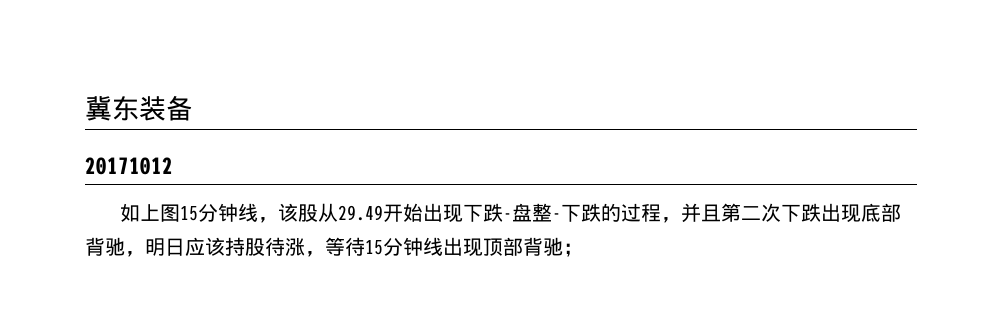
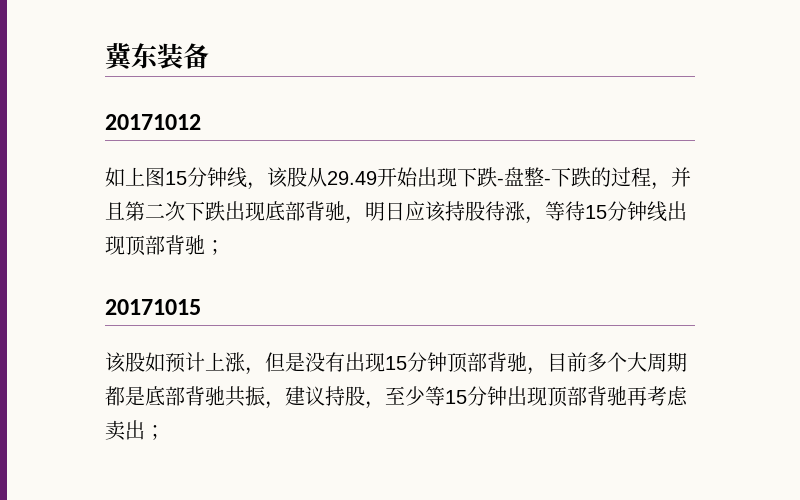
(583, 250) none -> [105,299,201,315] [105,352,687,375] [105,386,688,409] [105,420,165,441] // 20171015 // 该股如预计上涨，但是没有出现15分钟顶部背驰，目前多个大周期都是底部背驰共振，建议持股，至少等15分钟出现顶部背驰再考虑卖出；

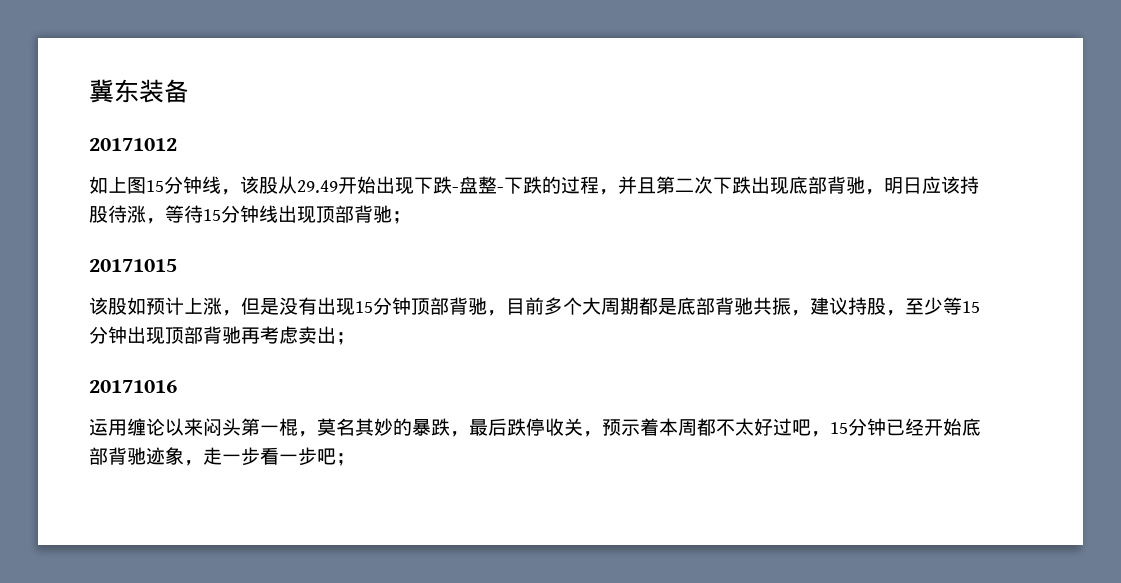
(165, 432) none -> [89,380,177,393] [89,418,981,437] [89,447,355,466] // 20171016 // 运用缠论以来闷头第一棍，莫名其妙的暴跌，最后跌停收关，预示着本周都不太好过吧，15分钟已经开始底部背驰迹象，走一步看一步吧；

